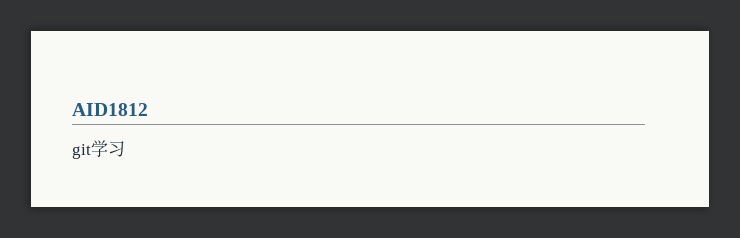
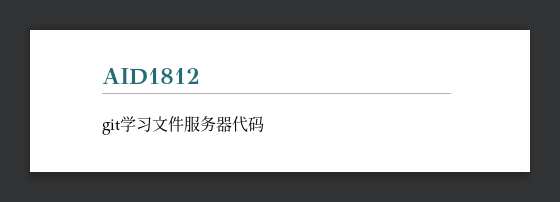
(125, 149) none -> [152,116,264,133] 文件服务器代码

